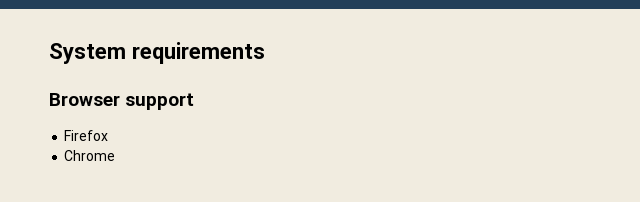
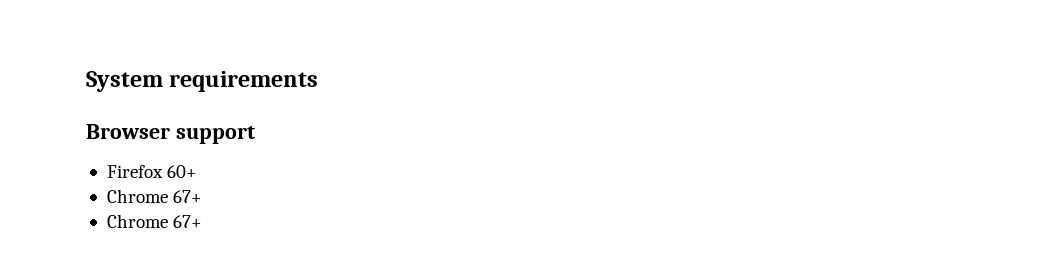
[64,150,116,161] // Chrome -> [167,165,198,178] [106,189,203,203] [106,214,203,228] 60+ // Chrome 67+ // Chrome 67+

